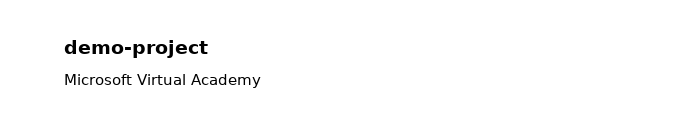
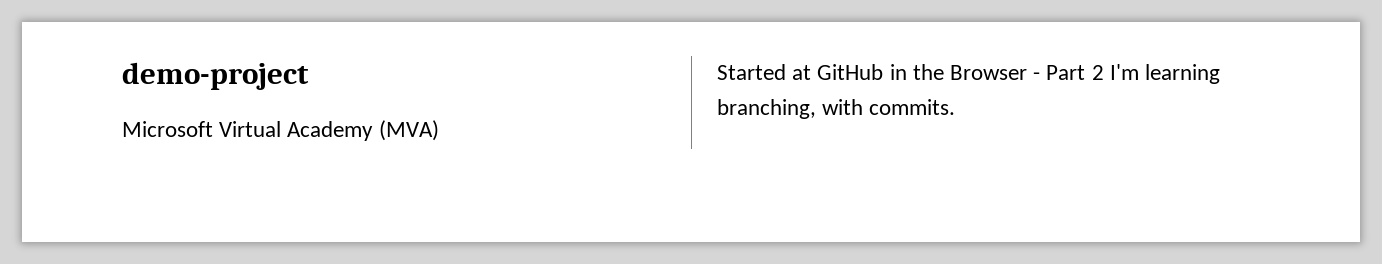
(261, 81) none -> [378,120,439,141] [717,64,1221,84] [717,99,956,119] (MVA) // Started at GitHub in the Browser - Part 2 I'm learning branching, with commits.

